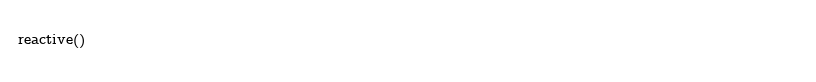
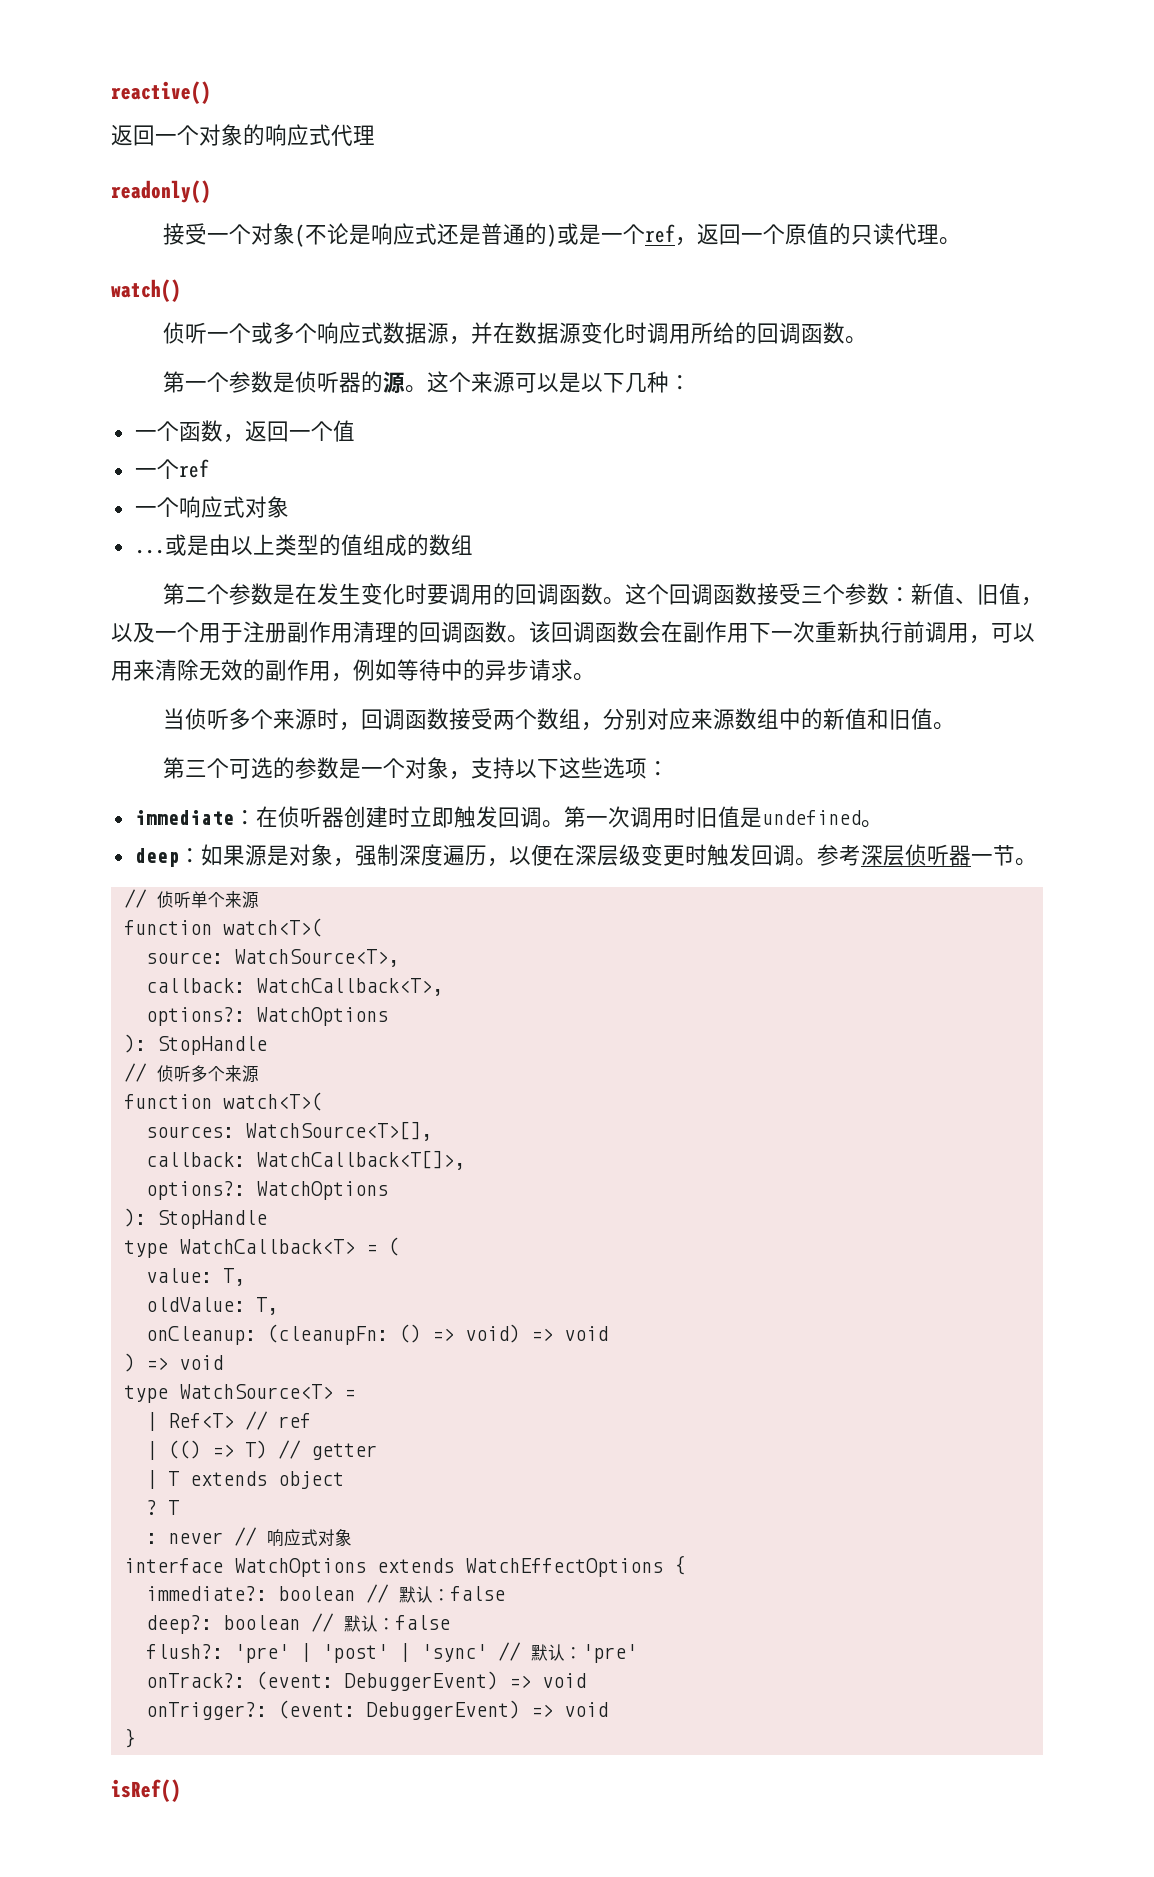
(85, 41) none -> [111,124,375,146] [111,180,211,203] [162,223,961,247] [111,279,181,302] [162,322,867,345] [162,371,691,394] [134,420,355,443] [134,459,209,479] [134,496,289,518] [134,534,473,556] [162,583,1043,606] [111,621,1035,644] [111,659,595,682] [162,708,955,731] [162,757,669,780] [134,806,883,828] [134,844,1037,867] [123,889,259,909] [123,918,322,937] [145,949,399,967] [145,978,443,996] [145,1007,388,1026] [123,1034,267,1055] [123,1063,259,1083] [123,1092,322,1111] [145,1121,432,1141] [145,1150,465,1170] [145,1181,388,1200] [123,1208,267,1229] [123,1237,399,1258] [145,1268,245,1286] [145,1297,278,1315] [145,1324,608,1345] [123,1353,223,1372] [123,1384,355,1403] [145,1411,311,1431] [145,1440,377,1460] [145,1470,344,1489] [145,1500,179,1515] [145,1527,352,1547] [123,1555,685,1577] [145,1584,505,1603] [145,1613,450,1634] [145,1642,637,1663] [145,1671,586,1691] [145,1700,608,1720] [123,1728,135,1748] [111,1779,181,1802] // 返回一个对象的响应式代理 // readonly() // 接受一个对象(不论是响应式还是普通的)或是一个ref，返回一个原值的只读代理。 // watch() // 侦听一个或多个响应式数据源，并在数据源变化时调用所给的回调函数。 // 第一个参数是侦听器的源。这个来源可以是以下几种： // 一个函数，返回一个值 // 一个ref // 一个响应式对象 // ...或是由以上类型的值组成的数组 // 第二个参数是在发生变化时要调用的回调函数。这个回调函数接受三个参数：新值、旧值，以及一个用于注册副作用清理的回调函数。该回调函数会在副作用下一次重新执行前调用，可以用来清除无效的副作用，例如等待中的异步请求。 // 当侦听多个来源时，回调函数接受两个数组，分别对应来源数组中的新值和旧值。 // 第三个可选的参数是一个对象，支持以下这些选项： // immediate：在侦听器创建时立即触发回调。第一次调用时旧值是undefined。 // deep：如果源是对象，强制深度遍历，以便在深层级变更时触发回调。参考深层侦听器一节。 // // 侦听单个来源 // function watch<T>( // source: WatchSource<T>, // callback: WatchCallback<T>, // options?: WatchOptions // ): StopHandle // // 侦听多个来源 // function watch<T>( // sources: WatchSource<T>[], // callback: WatchCallback<T[]>, // options?: WatchOptions // ): StopHandle // type WatchCallback<T> = ( // value: T, // oldValue: T, // onCleanup: (cleanupFn: () => void) => void // ) => void // type WatchSource<T> = // | Ref<T> // ref // | (() => T) // getter // | T extends object // ? T // : never // 响应式对象 // interface WatchOptions extends WatchEffectOptions { // immediate?: boolean // 默认：false // deep?: boolean // 默认：false // flush?: 'pre' | 'post' | 'sync' // 默认：'pre' // onTrack?: (event: DebuggerEvent) => void // onTrigger?: (event: DebuggerEvent) => void // } // isRef()

